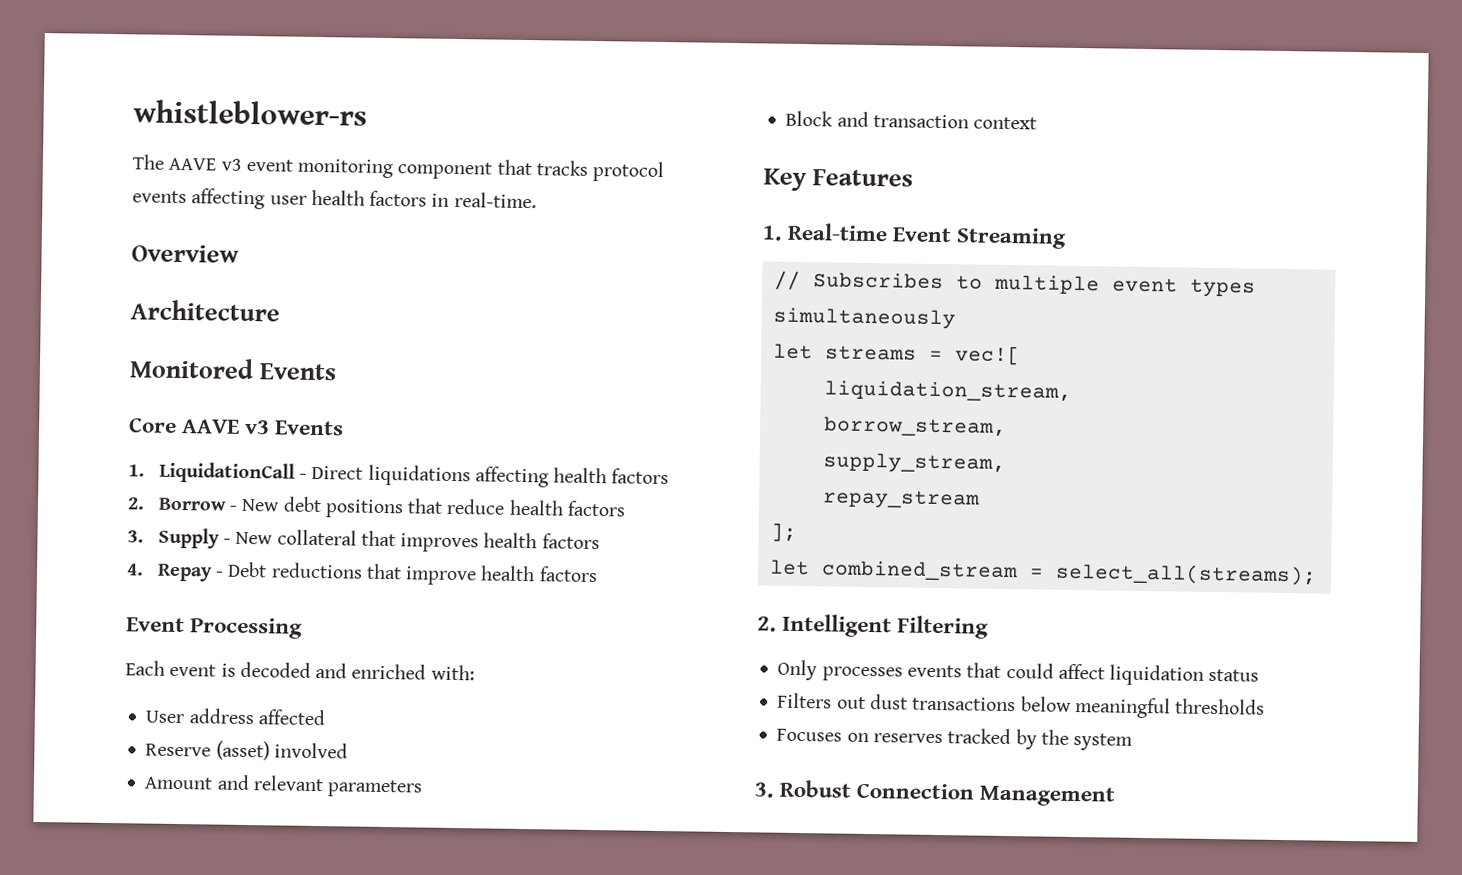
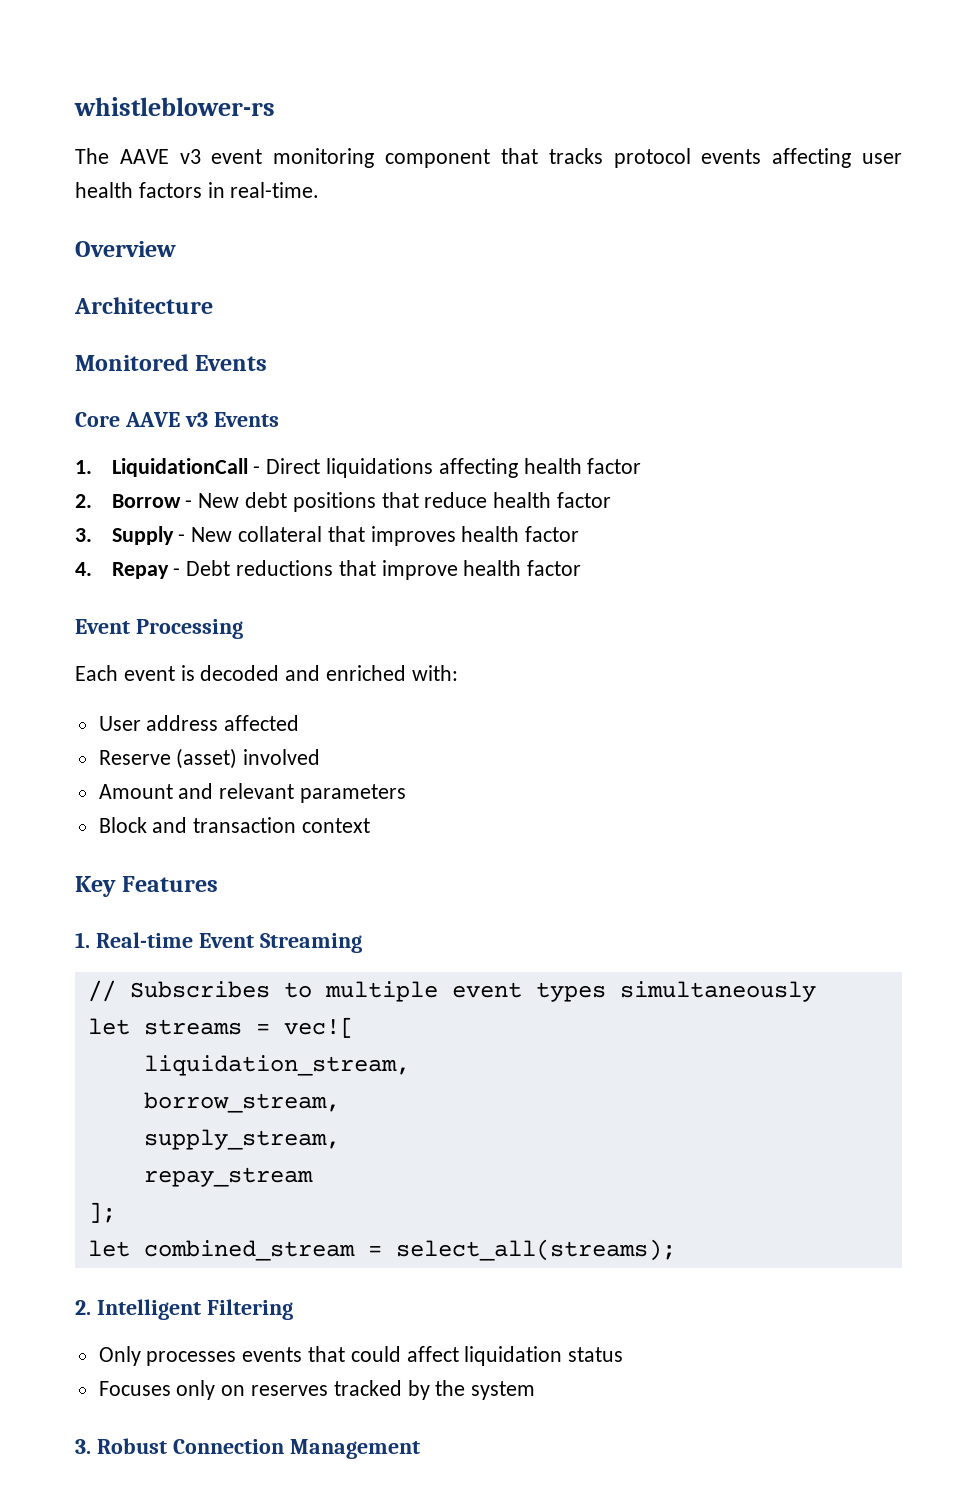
[611,468,670,485] factors -> [587,458,642,474] factor
[566,500,626,517] factors -> [556,492,611,508] factor
[541,533,600,550] factors -> [525,526,580,542] factor
[538,566,598,583] factors -> [527,560,582,576] factor
[777,692,1266,719] // Filters out dust transactions below meaningful thresholds -> (624, 1354) none
(843, 735) none -> [176,1380,216,1400] only

